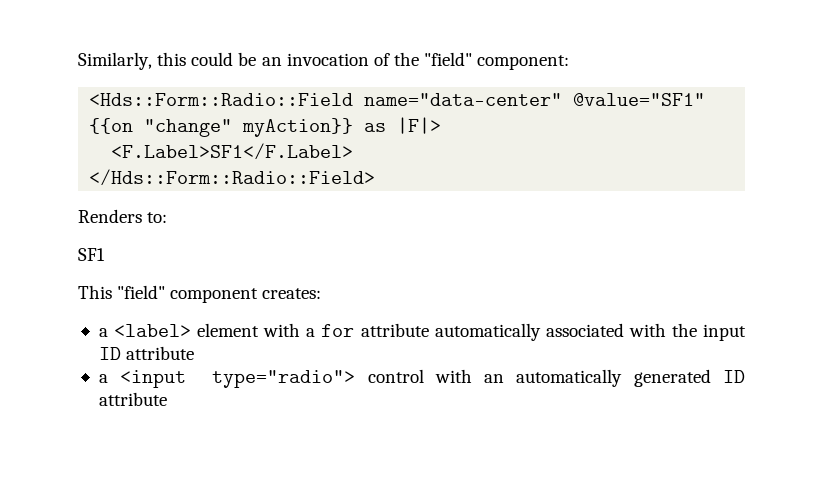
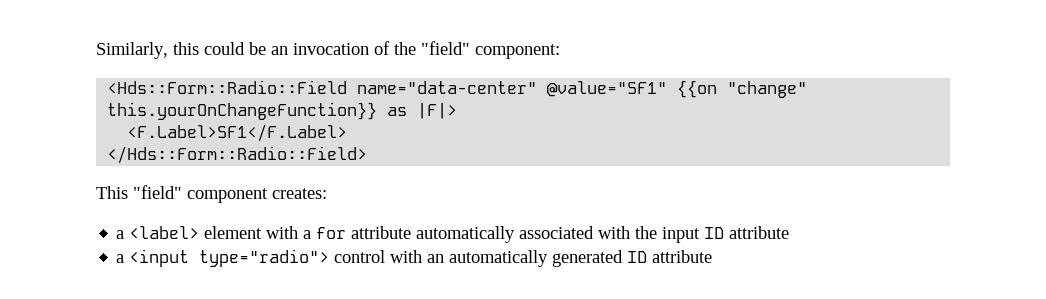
[242,118,354,137] myAction}} -> [107,102,378,120] this.yourOnChangeFunction}}
[78,209,168,223] [78,248,105,261] // Renders to: // SF1 -> (368, 155) none

